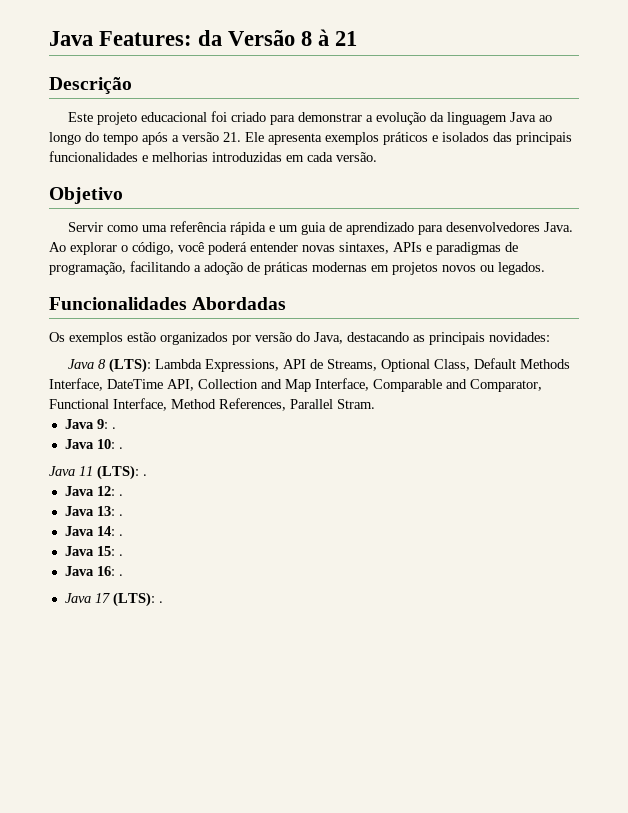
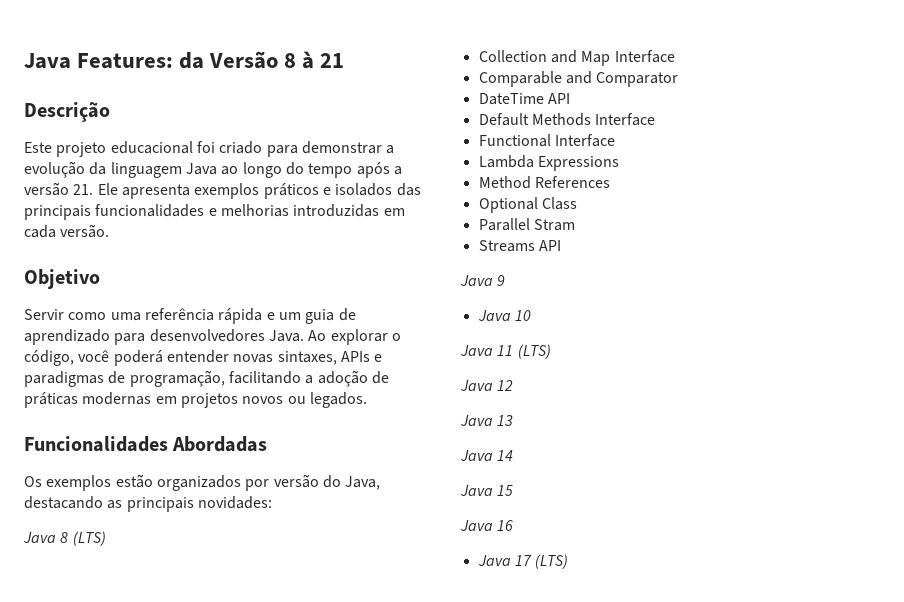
[109,358,571,373] [49,378,194,391] (LTS): Lambda Expressions, API de Streams, Optional Class, Default Methods Interface, DateTime API, -> [72,531,106,546] (LTS) //
[315,378,369,391] Interface, -> [614,50,675,63] Interface //
[470,379,542,392] [49,398,375,411] [64,419,116,429] [64,439,123,449] Comparator, Functional Interface, Method References, Parallel Stram. // Java 9: . // Java 10: . -> [596,72,679,87] [478,93,570,105] [478,113,656,126] [478,134,615,147] [478,155,619,171] [478,176,610,189] [478,197,577,213] [478,218,575,231] [478,240,561,252] [460,275,506,286] [477,310,531,321] Comparator // DateTime API // Default Methods Interface // Functional Interface // Lambda Expressions // Method References // Optional Class // Parallel Stram // Streams API // Java 9 // Java 10
[97,465,147,480] [64,486,123,496] [64,506,123,516] [64,526,123,536] [64,546,123,556] [64,566,123,576] (LTS): . // Java 12: . // Java 13: . // Java 14: . // Java 15: . // Java 16: . -> [517,344,551,359] [460,380,514,391] [460,415,514,426] [460,450,514,461] [460,485,514,496] [460,520,514,531] (LTS) // Java 12 // Java 13 // Java 14 // Java 15 // Java 16
[112,592,163,607] (LTS): . -> [535,554,569,569] (LTS)

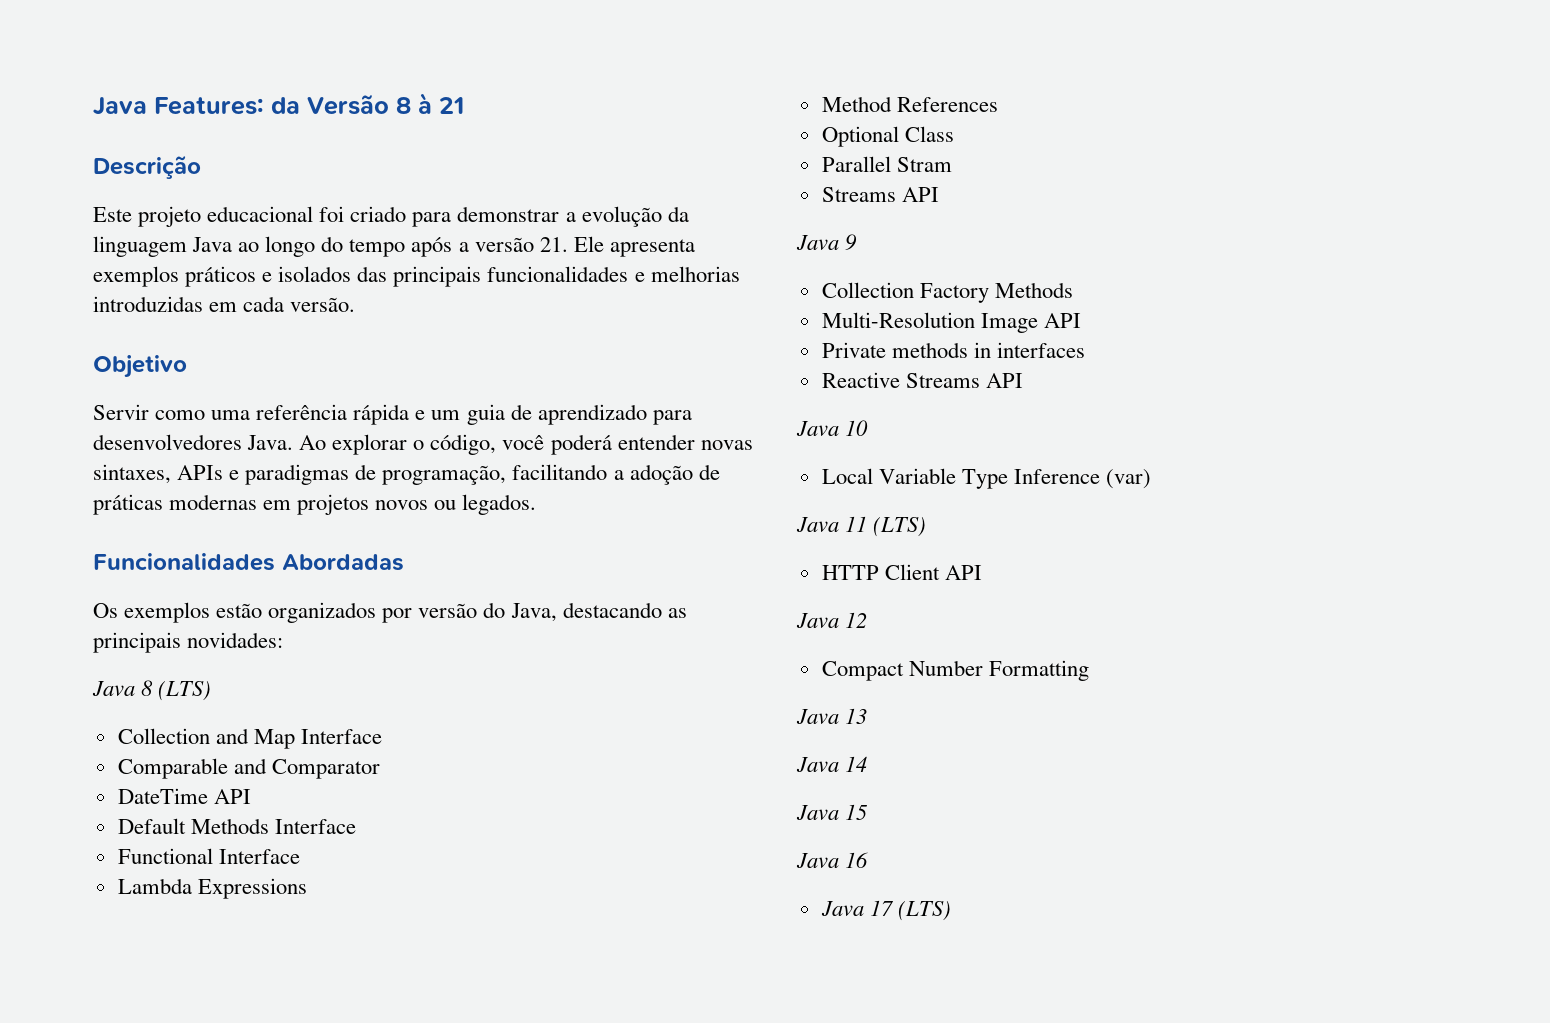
[477,310,531,321] Java 10 -> [821,282,1073,303] [821,312,1081,333] [821,342,1085,358] [821,372,1023,388] [796,420,869,436] [821,468,1152,489] Collection Factory Methods // Multi-Resolution Image API // Private methods in interfaces // Reactive Streams API // Java 10 // Local Variable Type Inference (var)
(551, 351) none -> [821,564,982,580] // HTTP Client API
(514, 385) none -> [821,660,1089,681] // Compact Number Formatting

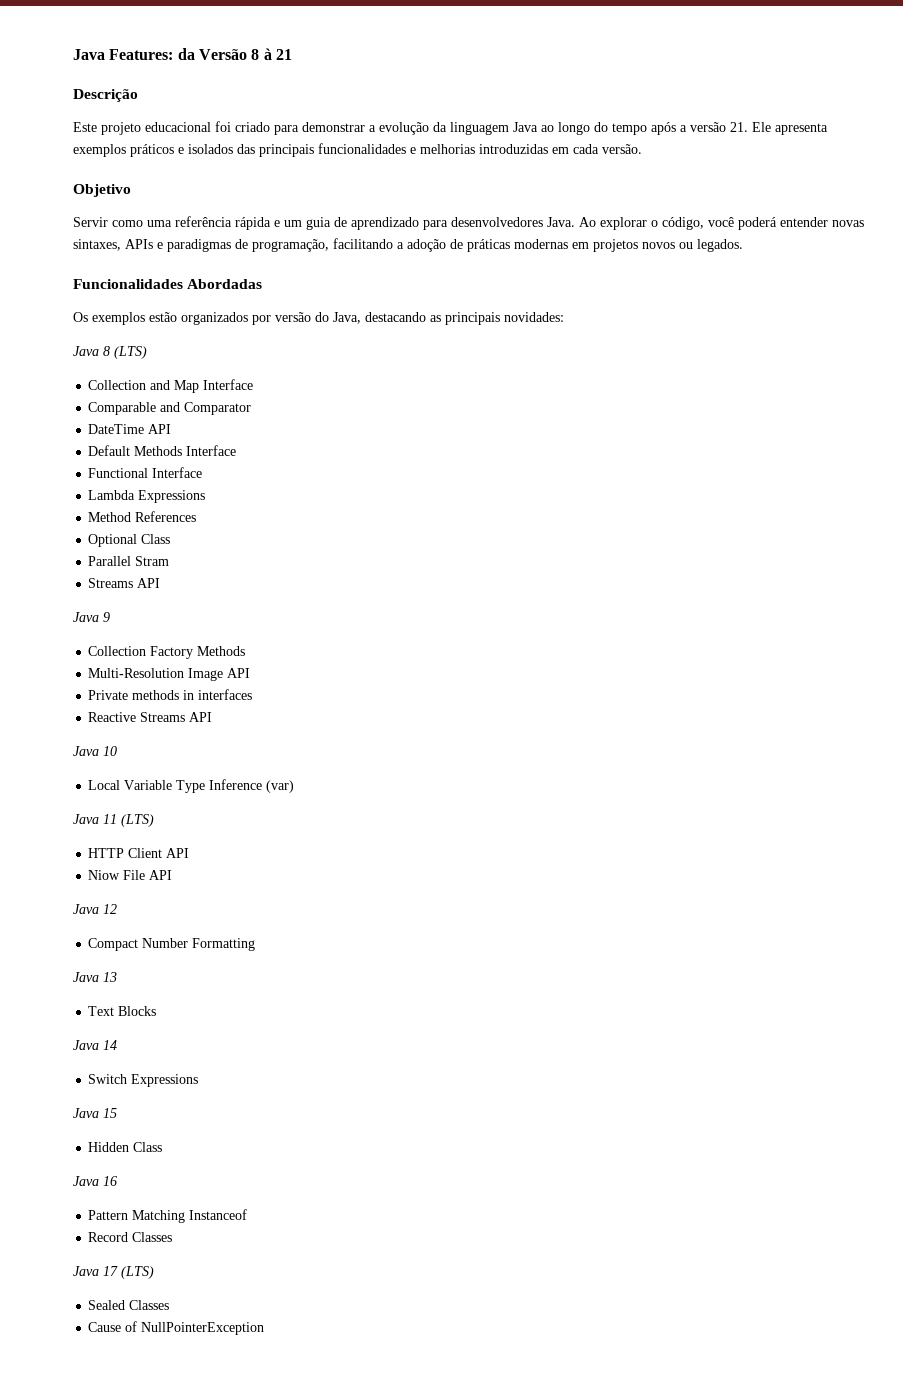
(982, 572) none -> [88,870,173,880] // Niow File API
(868, 716) none -> [88,1006,157,1016] // Text Blocks
(868, 764) none -> [88,1074,199,1087] // Switch Expressions
(869, 812) none -> [88,1142,163,1152] // Hidden Class
[820,900,951,921] Java 17 (LTS) -> [88,1209,248,1223] [88,1232,173,1242] [73,1266,154,1279] [88,1300,170,1310] [88,1321,265,1335] Pattern Matching Instanceof // Record Classes // Java 17 (LTS) // Sealed Classes // Cause of NullPointerException

